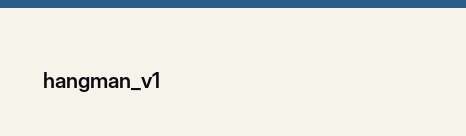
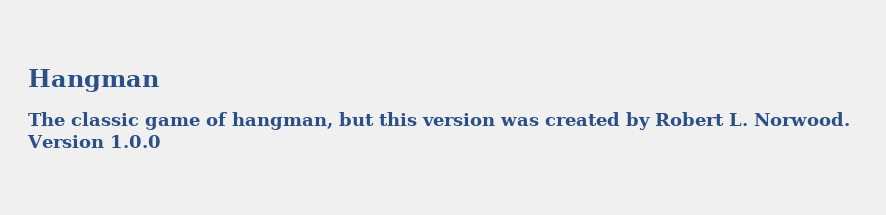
[43,72,160,92] hangman_v1 -> [28,69,159,92] [28,112,850,130] [27,135,161,148] Hangman // The classic game of hangman, but this version was created by Robert L. Norwood. Version 1.0.0

